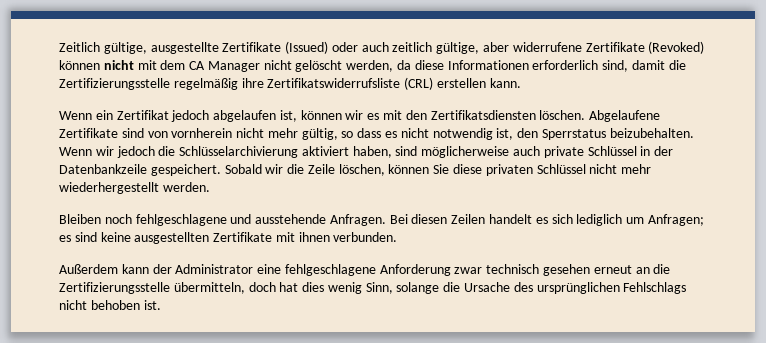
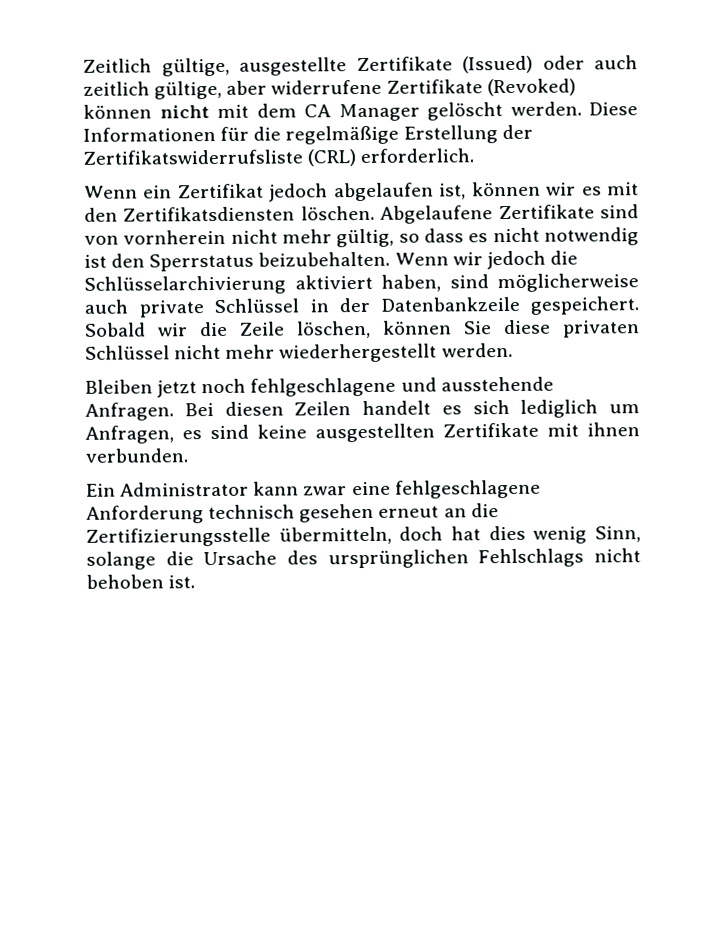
[263,60,686,72] [59,77,521,90] nicht gelöscht werden, da diese Informationen erforderlich sind, damit die Zertifizierungsstelle regelmäßig ihre Zertifikatswiderrufsliste (CRL) erstellen kann. -> [427,101,638,121] [83,124,533,145] [83,148,475,167] gelöscht werden. Diese Informationen für die regelmäßige Erstellung der Zertifikatswiderrufsliste (CRL) erforderlich.
[496,128,514,140] ist, -> [84,254,107,268] ist
(101, 219) none -> [157,380,198,398] jetzt
[647,214,704,226] Anfragen; -> [85,425,174,444] Anfragen,
[59,264,254,274] Außerdem kann der Administrator -> [86,481,348,497] Ein Administrator kann zwar
[454,267,483,274] zwar -> (204, 514) none

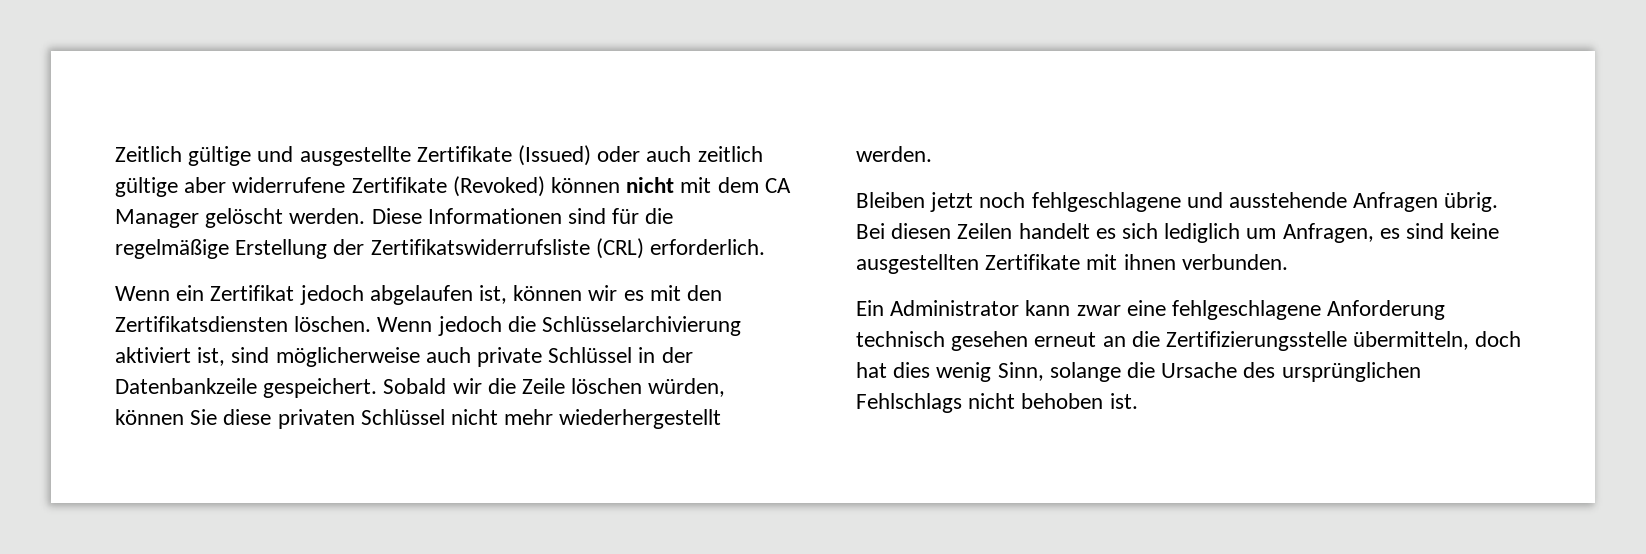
[161,57,230,77] gültige, -> [188,146,294,166] gültige und
[154,80,223,100] gültige, -> [115,177,178,197] gültige
(216, 134) none -> [568,208,607,224] sind
[380,204,639,224] [84,227,639,248] [84,251,483,272] Abgelaufene Zertifikate sind von vornherein nicht mehr gültig, so dass es nicht notwendig ist den Sperrstatus beizubehalten. Wenn wir -> [377,317,433,332] Wenn
[381,274,441,292] haben, -> [197,347,226,366] ist,
[297,320,371,339] löschen, -> [571,378,726,397] löschen würden,
[85,402,174,421] Anfragen. -> [1353,192,1499,212] Anfragen übrig.

